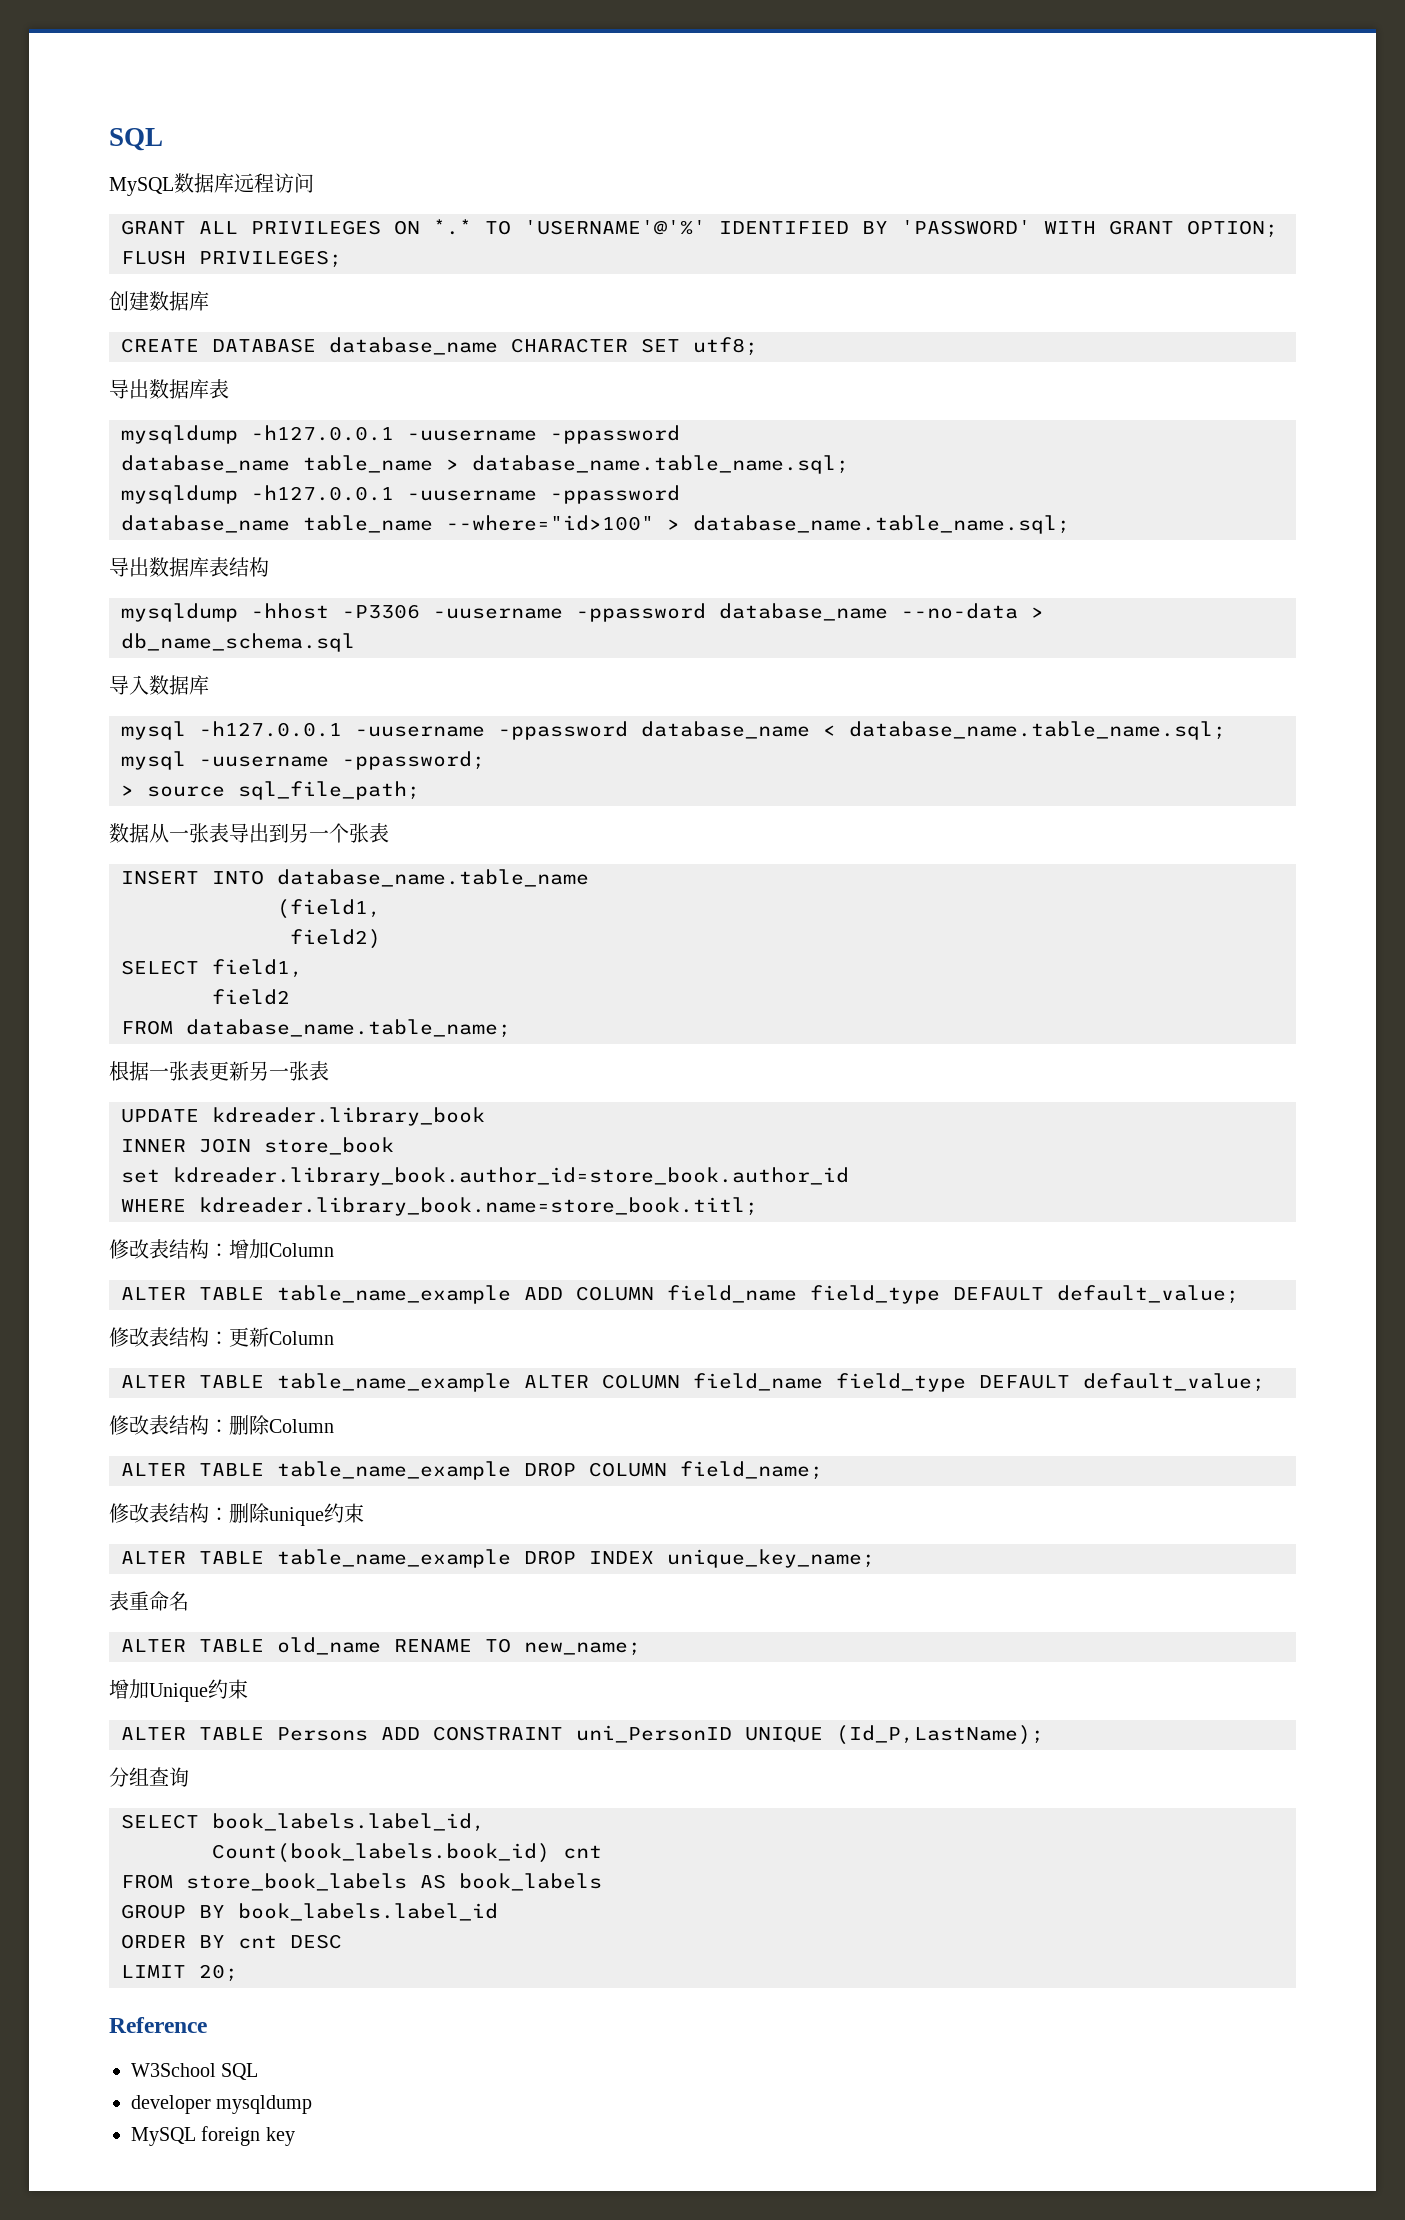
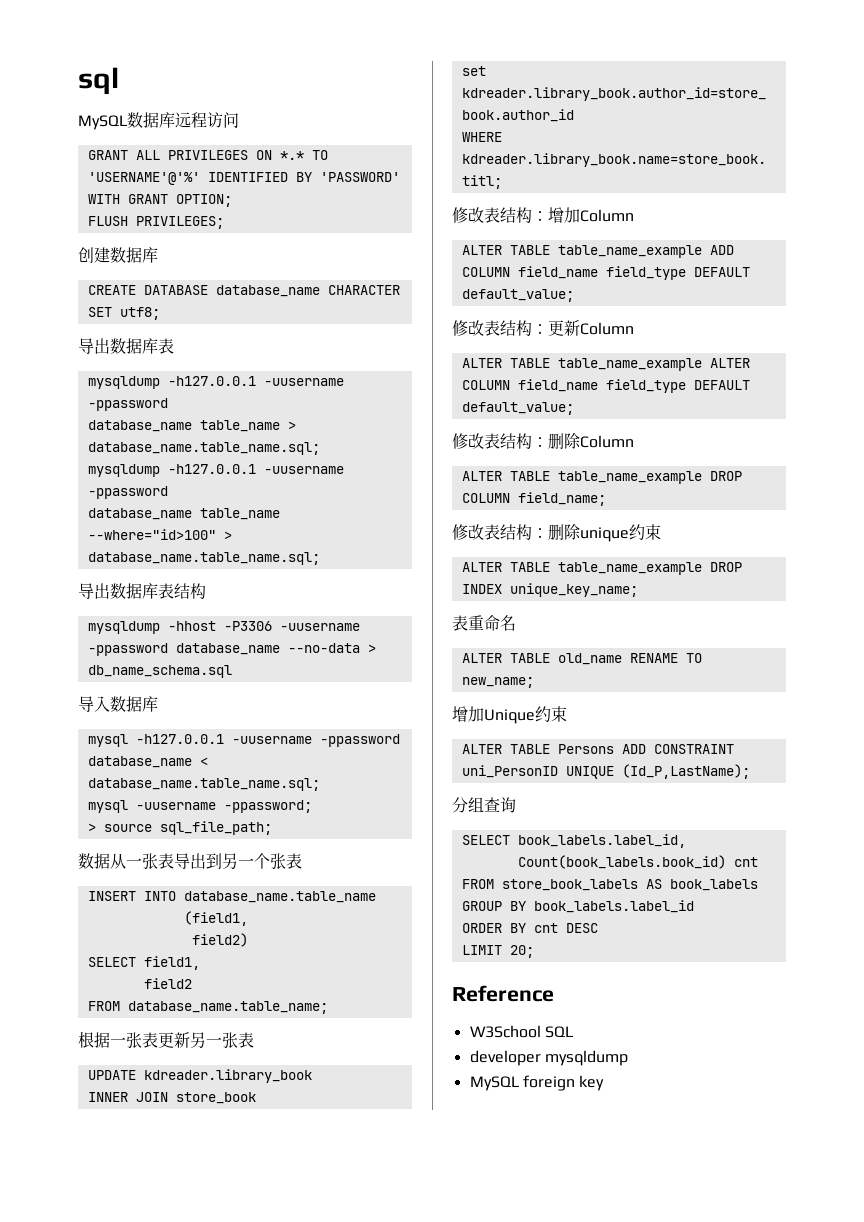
[109,128,163,151] SQL -> [78,67,119,95] sql

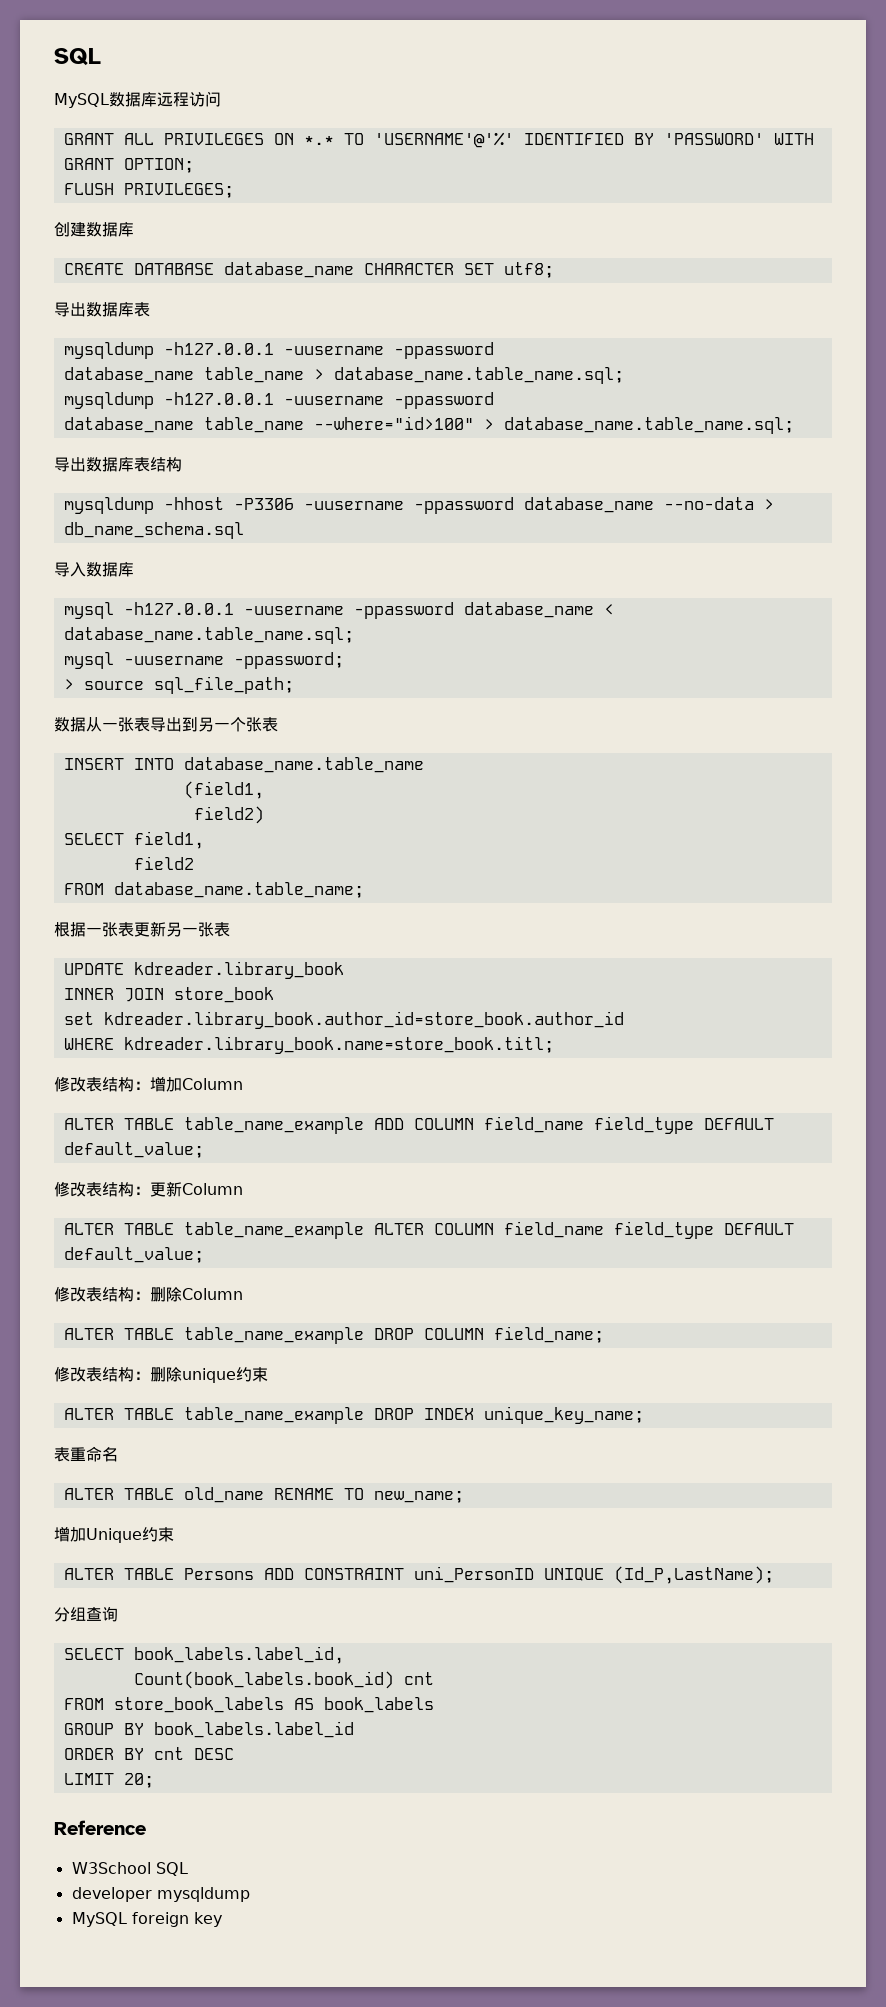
[78,67,119,95] sql -> [54,48,101,66] SQL

